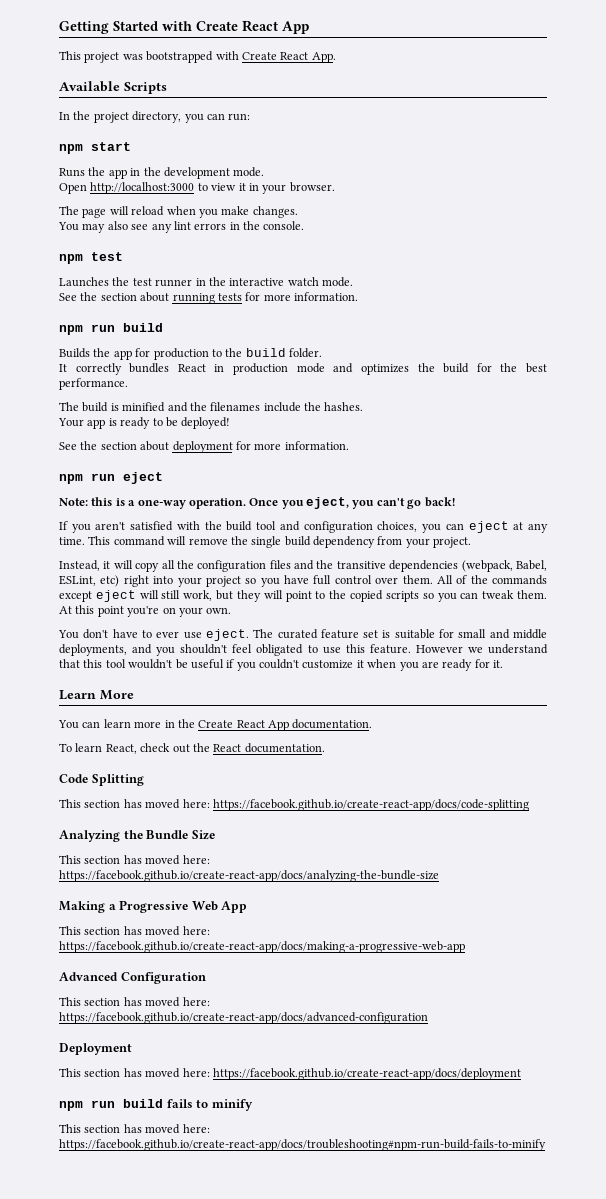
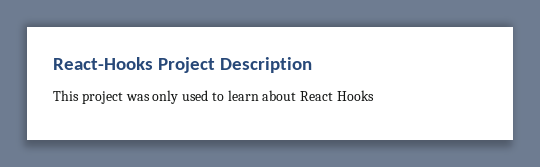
[59,20,309,34] [59,51,336,63] [59,81,167,94] [59,111,251,123] [59,142,131,154] [59,167,265,179] [59,182,335,194] [59,206,298,218] [58,221,305,233] [59,252,123,264] [59,277,353,287] [59,292,358,304] [59,323,163,335] [59,348,322,360] [59,363,548,375] [59,378,128,390] [59,402,364,412] [58,417,231,429] [59,441,349,453] [59,472,163,484] [59,497,455,509] [59,521,548,533] [59,536,472,548] [59,560,547,572] [59,575,547,587] [59,590,547,602] [59,605,232,617] [58,629,547,641] [59,644,548,656] [59,659,503,671] [59,690,134,700] [58,719,373,731] [59,743,325,754] [59,774,144,786] [59,799,529,811] [59,830,215,842] [59,855,210,865] [59,870,439,882] [59,900,248,913] [59,926,210,936] [59,941,465,953] [59,972,206,984] [59,997,210,1007] [59,1012,428,1024] [59,1043,132,1055] [59,1068,521,1080] [59,1099,253,1111] [59,1124,210,1134] [59,1139,546,1151] Getting Started with Create React App // This project was bootstrapped with Create React App. // Available Scripts // In the project directory, you can run: // npm start // Runs the app in the development mode. // Open http://localhost:3000 to view it in your browser. // The page will reload when you make changes. // You may also see any lint errors in the console. // npm test // Launches the test runner in the interactive watch mode. // See the section about running tests for more information. // npm run build // Builds the app for production to the build folder. // It correctly bundles React in production mode and optimizes the build for the best performance. // The build is minified and the filenames include the hashes. // Your app is ready to be deployed! // See the section about deployment for more information. // npm run eject // Note: this is a one-way operation. Once you eject, you can't go back! // If you aren't satisfied with the build tool and configuration choices, you can eject at any time. This command will remove the single build dependency from your project. // Instead, it will copy all the configuration files and the transitive dependencies (webpack, Babel, ESLint, etc) right into your project so you have full control over them. All of the commands except eject will still work, but they will point to the copied scripts so you can tweak them. At this point you're on your own. // You don't have to ever use eject. The curated feature set is suitable for small and middle deployments, and you shouldn't feel obligated to use this feature. However we understand that this tool wouldn't be useful if you couldn't customize it when you are ready for it. // Learn More // You can learn more in the Create React App documentation. // To learn React, check out the React documentation. // Code Splitting // This section has moved here: https://facebook.github.io/create-react-app/docs/code-splitting // Analyzing the Bundle Size // This section has moved here: https://facebook.github.io/create-react-app/docs/analyzing-the-bundle-size // Making a Progressive Web App // This section has moved here: https://facebook.github.io/create-react-app/docs/making-a-progressive-web-app // Advanced Configuration // This section has moved here: https://facebook.github.io/create-react-app/docs/advanced-configuration // Deployment // This section has moved here: https://facebook.github.io/create-react-app/docs/deployment // npm run build fails to minify // This section has moved here: https://facebook.github.io/create-react-app/docs/troubleshooting#npm-run-build-fails-to-minify -> [53,57,312,73] [53,90,375,104] React-Hooks Project Description // This project was only used to learn about React Hooks

